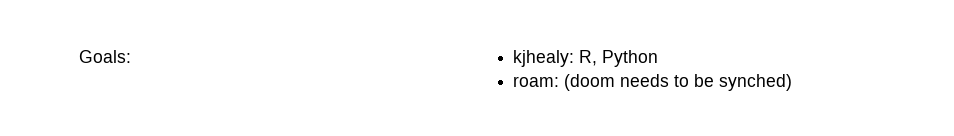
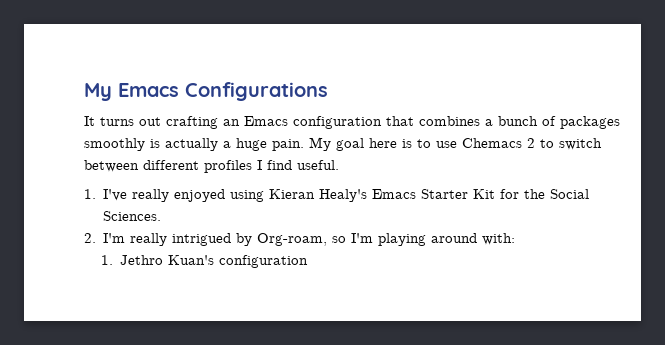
[79,50,131,63] [513,50,659,67] [513,74,793,91] Goals: // kjhealy: R, Python // roam: (doom needs to be synched) -> [84,82,328,101] [84,116,620,129] [84,137,602,151] [84,160,339,173] [84,189,590,202] [103,211,162,221] [84,233,516,246] [100,255,309,268] My Emacs Configurations // It turns out crafting an Emacs configuration that combines a bunch of packages smoothly is actually a huge pain. My goal here is to use Chemacs 2 to switch between different profiles I find useful. // 1. I've really enjoyed using Kieran Healy's Emacs Starter Kit for the Social Sciences. // 2. I'm really intrigued by Org-roam, so I'm playing around with: // 1. Jethro Kuan's configuration

